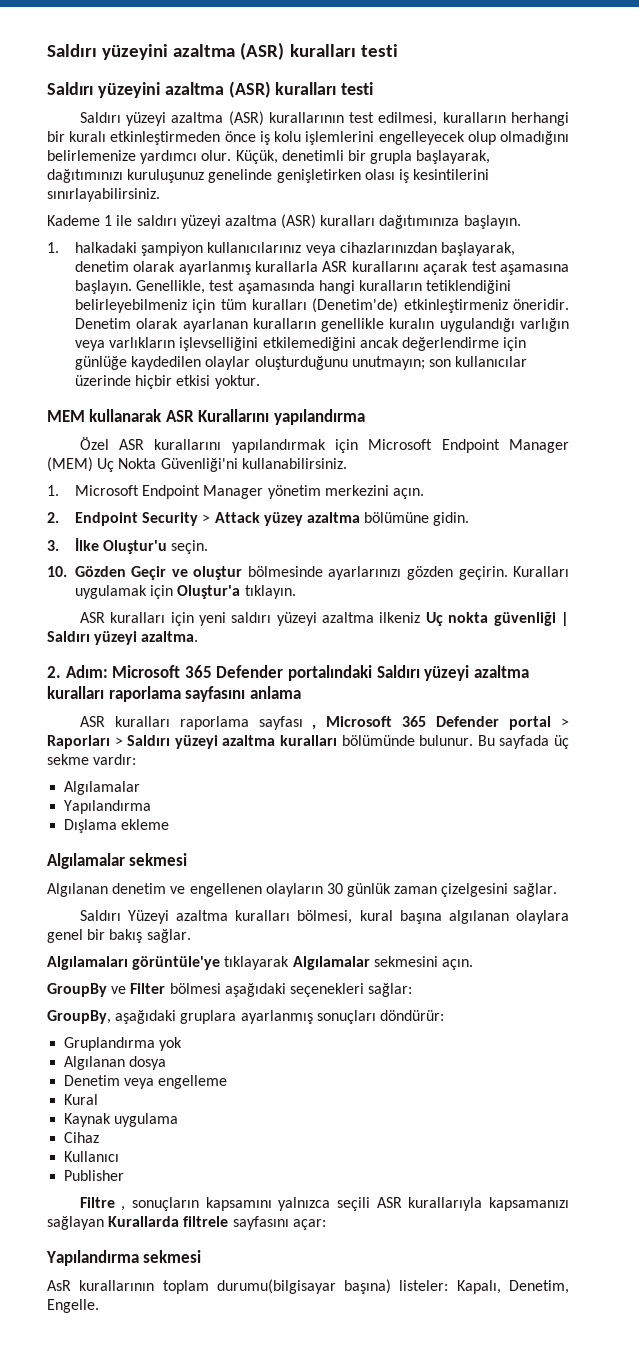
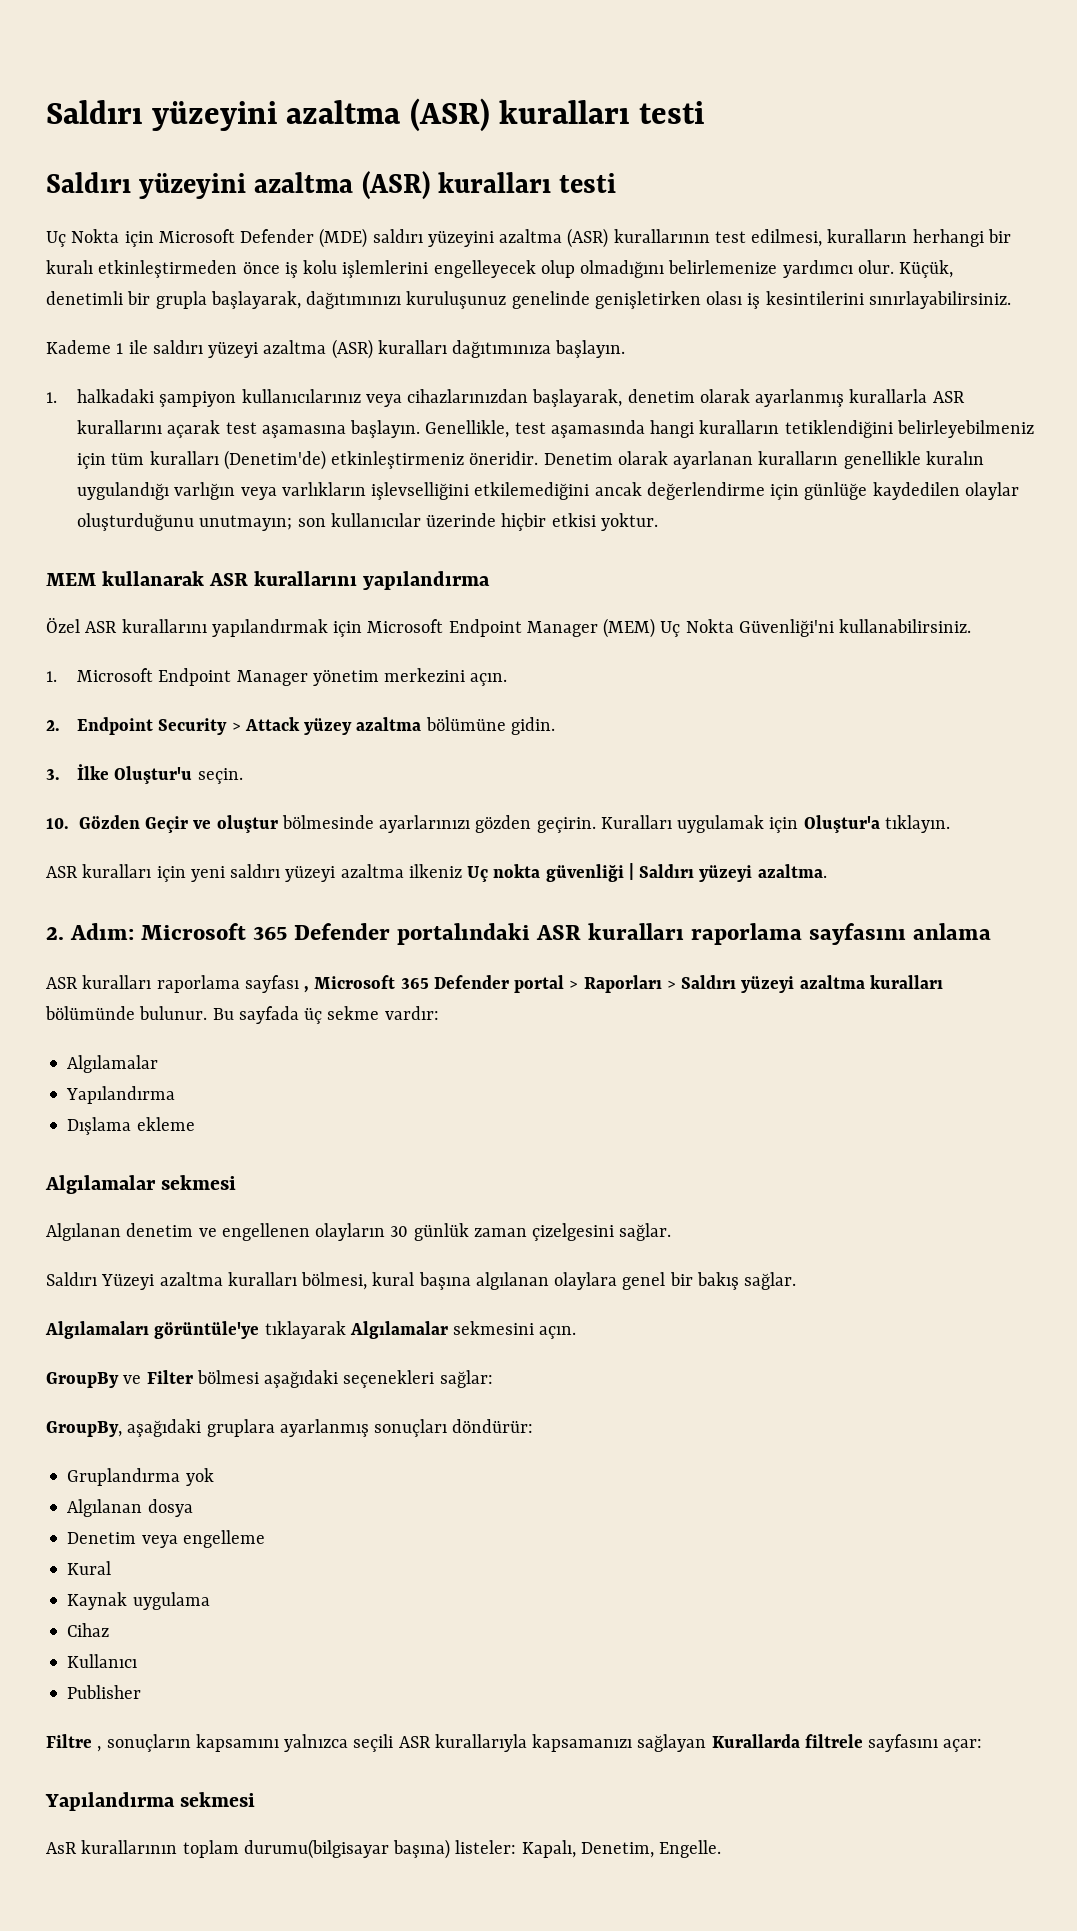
[79,112,167,126] Saldırı yüzeyi -> [46,228,494,248] Uç Nokta için Microsoft Defender (MDE) saldırı yüzeyini
[198,409,270,422] Kurallarını -> [254,571,358,586] kurallarını
[376,665,529,681] Saldırı yüzeyi azaltma -> [536,925,582,940] ASR

